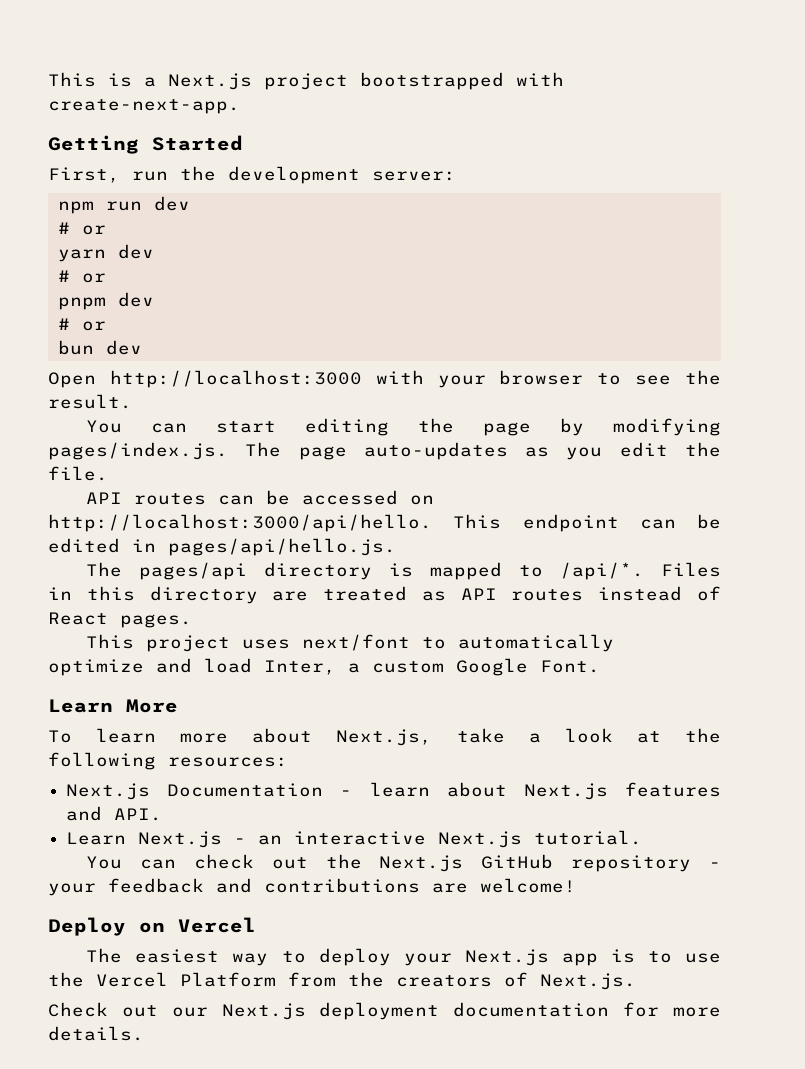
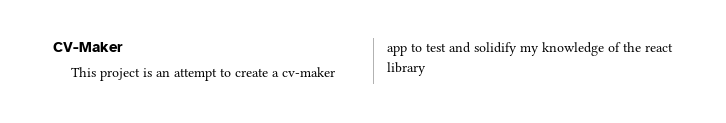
[48,72,564,90] [48,99,240,114] [48,135,243,154] [48,166,456,184] [57,196,190,214] [57,222,106,235] [57,244,154,262] [57,270,106,283] [57,292,154,310] [57,318,106,331] [57,340,142,355] [48,370,721,388] [48,394,132,409] [86,418,721,436] [48,442,722,460] [48,466,108,481] [86,490,435,505] [48,514,721,532] [48,538,396,556] [86,562,721,580] [48,586,721,604] [48,612,192,628] [86,634,615,652] [48,658,600,676] [48,699,178,713] [48,728,721,746] [48,752,288,770] [66,782,721,800] [66,806,163,821] [66,830,643,848] [86,854,721,872] [48,878,576,896] [48,917,256,936] [86,948,721,966] [48,972,636,990] [48,1002,721,1020] [48,1026,144,1041] This is a Next.js project bootstrapped with create-next-app. // Getting Started // First, run the development server: // npm run dev // # or // yarn dev // # or // pnpm dev // # or // bun dev // Open http://localhost:3000 with your browser to see the result. // You can start editing the page by modifying pages/index.js. The page auto-updates as you edit the file. // API routes can be accessed on http://localhost:3000/api/hello. This endpoint can be edited in pages/api/hello.js. // The pages/api directory is mapped to /api/*. Files in this directory are treated as API routes instead of React pages. // This project uses next/font to automatically optimize and load Inter, a custom Google Font. // Learn More // To learn more about Next.js, take a look at the following resources: // Next.js Documentation - learn about Next.js features and API. // Learn Next.js - an interactive Next.js tutorial. // You can check out the Next.js GitHub repository - your feedback and contributions are welcome! // Deploy on Vercel // The easiest way to deploy your Next.js app is to use the Vercel Platform from the creators of Next.js. // Check out our Next.js deployment documentation for more details. -> [53,42,123,52] [71,67,336,81] [387,42,673,56] [387,62,426,76] CV-Maker // This project is an attempt to create a cv-maker app to test and solidify my knowledge of the react library

